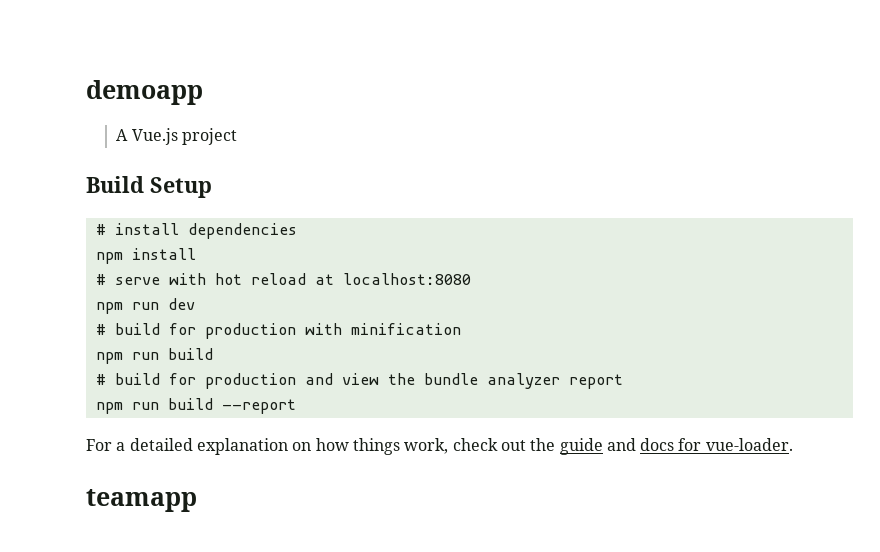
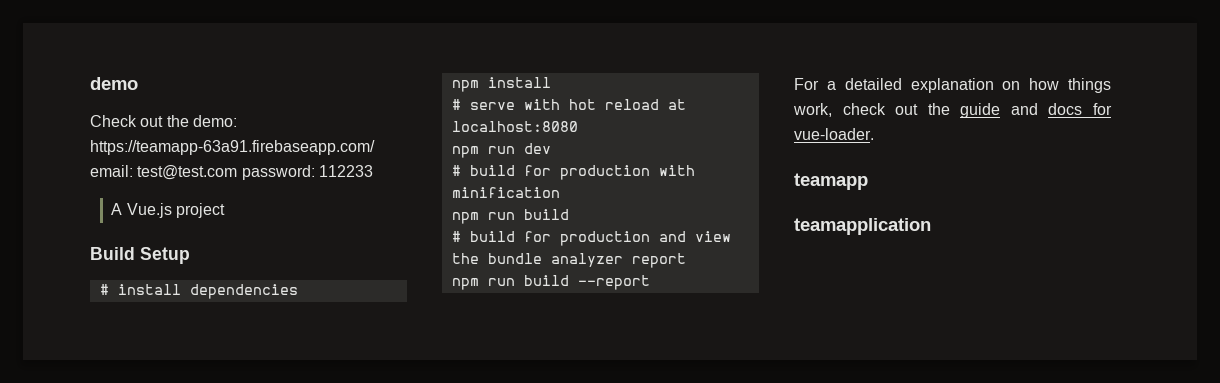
[86,80,203,105] demoapp -> [90,77,138,90] [90,115,237,127] [90,140,375,155] [90,165,373,180] demo // Check out the demo: https://teamapp-63a91.firebaseapp.com/ email: test@test.com password: 112233
(197, 500) none -> [794,218,931,235] // teamapplication

